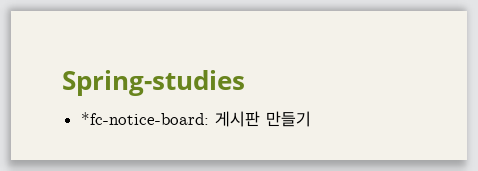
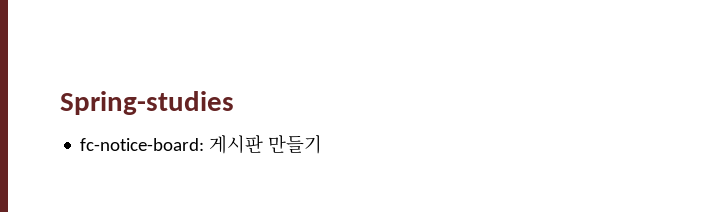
[80,112,209,125] *fc-notice-board: -> [80,138,205,151] fc-notice-board:

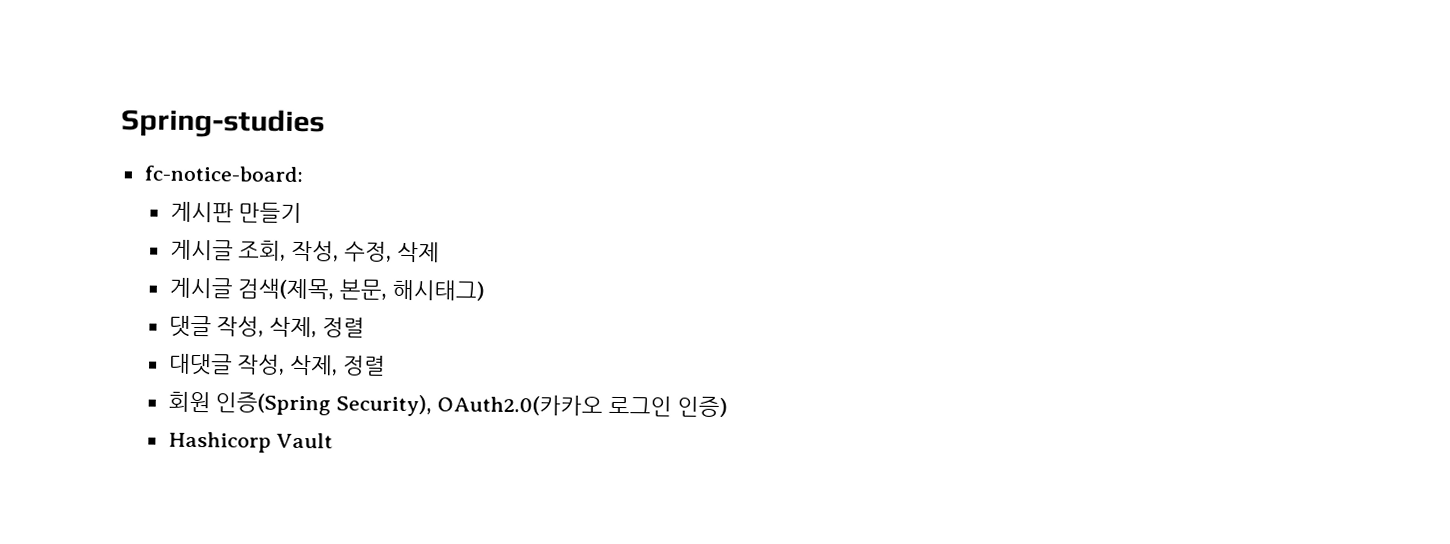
(205, 144) none -> (303, 174) //
(323, 144) none -> [169,239,440,263] [168,277,486,301] [168,315,366,338] [168,353,387,376] [167,391,728,418] [167,431,334,453] // 게시글 조회, 작성, 수정, 삭제 // 게시글 검색(제목, 본문, 해시태그) // 댓글 작성, 삭제, 정렬 // 대댓글 작성, 삭제, 정렬 // 회원 인증(Spring Security), OAuth2.0(카카오 로그인 인증) // Hashicorp Vault

